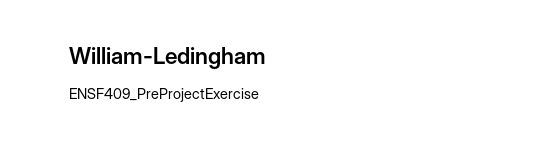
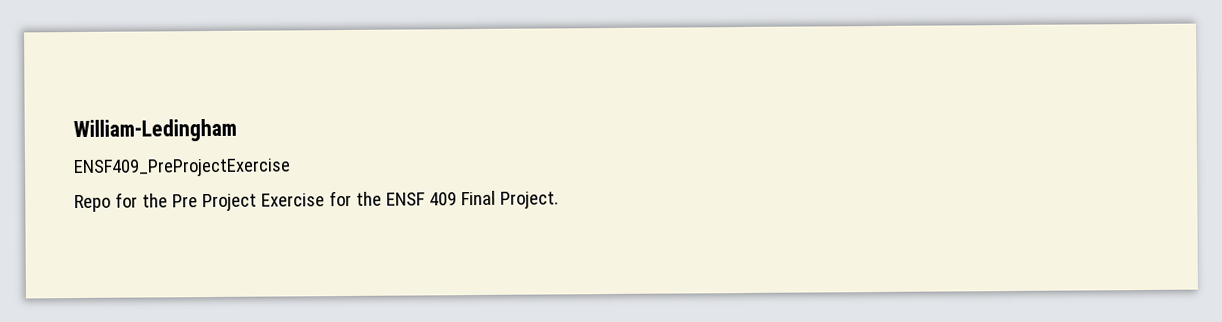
(259, 95) none -> [74,190,559,213] // Repo for the Pre Project Exercise for the ENSF 409 Final Project.

